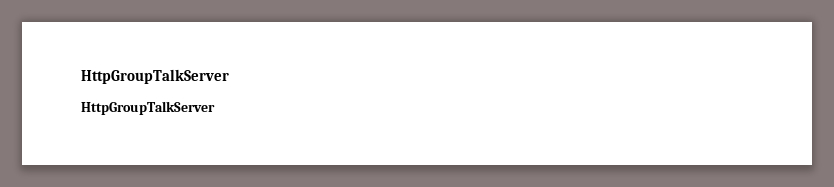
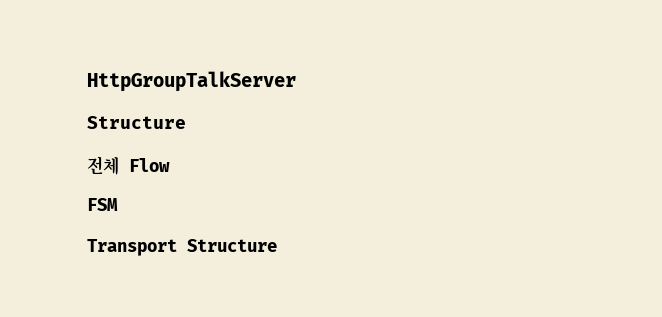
[81,101,215,115] HttpGroupTalkServer -> [87,116,186,129] [87,156,170,175] [87,198,118,211] [87,239,277,256] Structure // 전체 Flow // FSM // Transport Structure

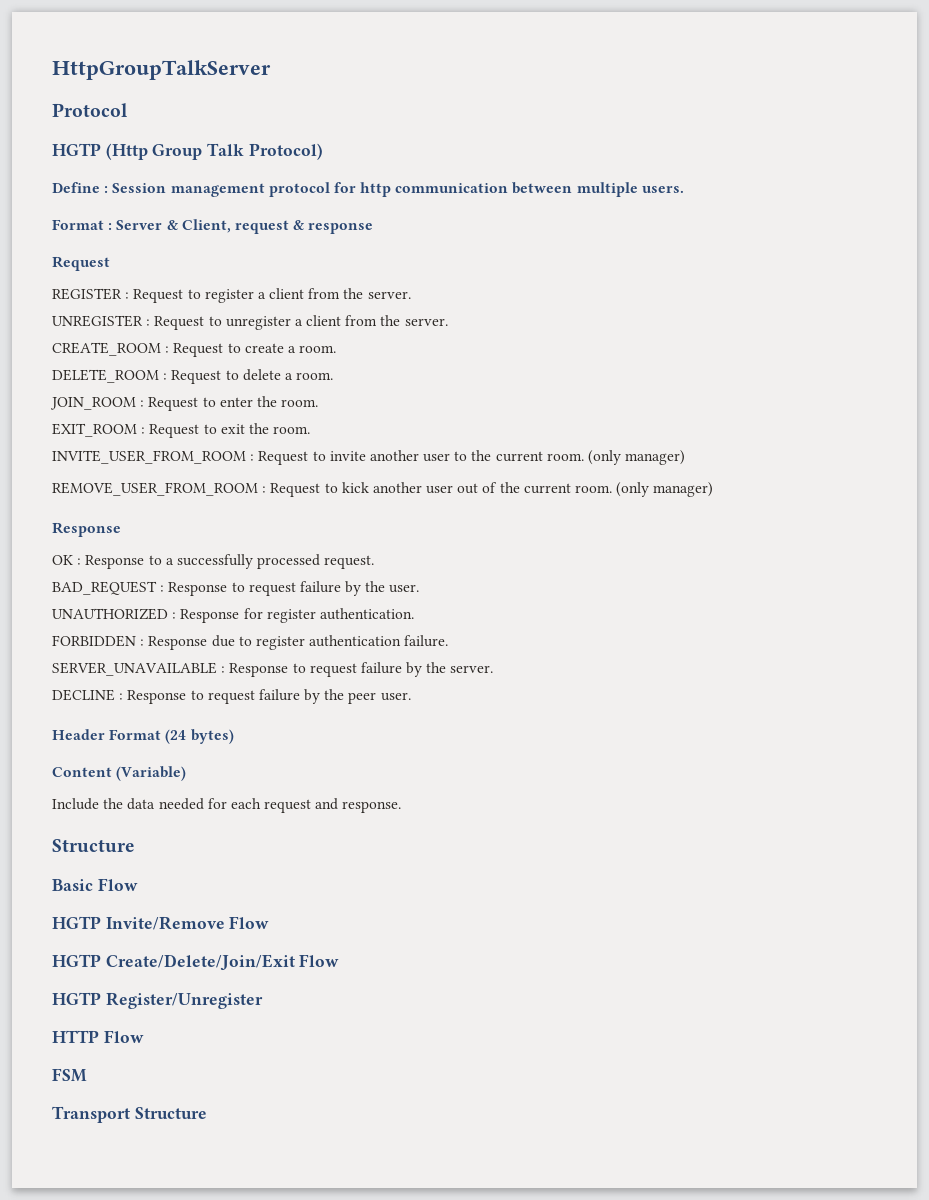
[87,116,186,129] [87,156,119,175] Structure // 전체 -> [52,103,128,117] [52,143,323,160] [52,182,684,197] [52,219,374,234] [52,256,110,271] [52,288,411,303] [52,315,448,330] [52,342,337,357] [52,369,334,384] [50,396,319,411] [52,423,311,438] [52,450,686,465] [52,482,714,497] [52,522,121,537] [52,554,375,569] [52,581,420,596] [52,608,414,623] [52,635,449,650] [52,662,494,677] [52,689,411,704] [52,729,234,744] [52,766,187,781] [52,798,402,813] [52,839,135,853] [52,878,138,891] [52,916,270,930] [52,954,340,971] [52,992,263,1009] [52,1030,99,1043] Protocol // HGTP (Http Group Talk Protocol) // Define : Session management protocol for http communication between multiple users. // Format : Server & Client, request & response // Request // REGISTER : Request to register a client from the server. // UNREGISTER : Request to unregister a client from the server. // CREATE_ROOM : Request to create a room. // DELETE_ROOM : Request to delete a room. // JOIN_ROOM : Request to enter the room. // EXIT_ROOM : Request to exit the room. // INVITE_USER_FROM_ROOM : Request to invite another user to the current room. (only manager) // REMOVE_USER_FROM_ROOM : Request to kick another user out of the current room. (only manager) // Response // OK : Response to a successfully processed request. // BAD_REQUEST : Response to request failure by the user. // UNAUTHORIZED : Response for register authentication. // FORBIDDEN : Response due to register authentication failure. // SERVER_UNAVAILABLE : Response to request failure by the server. // DECLINE : Response to request failure by the peer user. // Header Format (24 bytes) // Content (Variable) // Include the data needed for each request and response. // Structure // Basic Flow // HGTP Invite/Remove Flow // HGTP Create/Delete/Join/Exit Flow // HGTP Register/Unregister // HTTP

